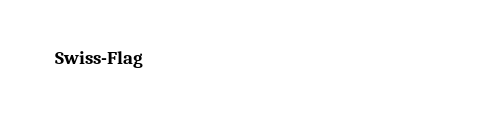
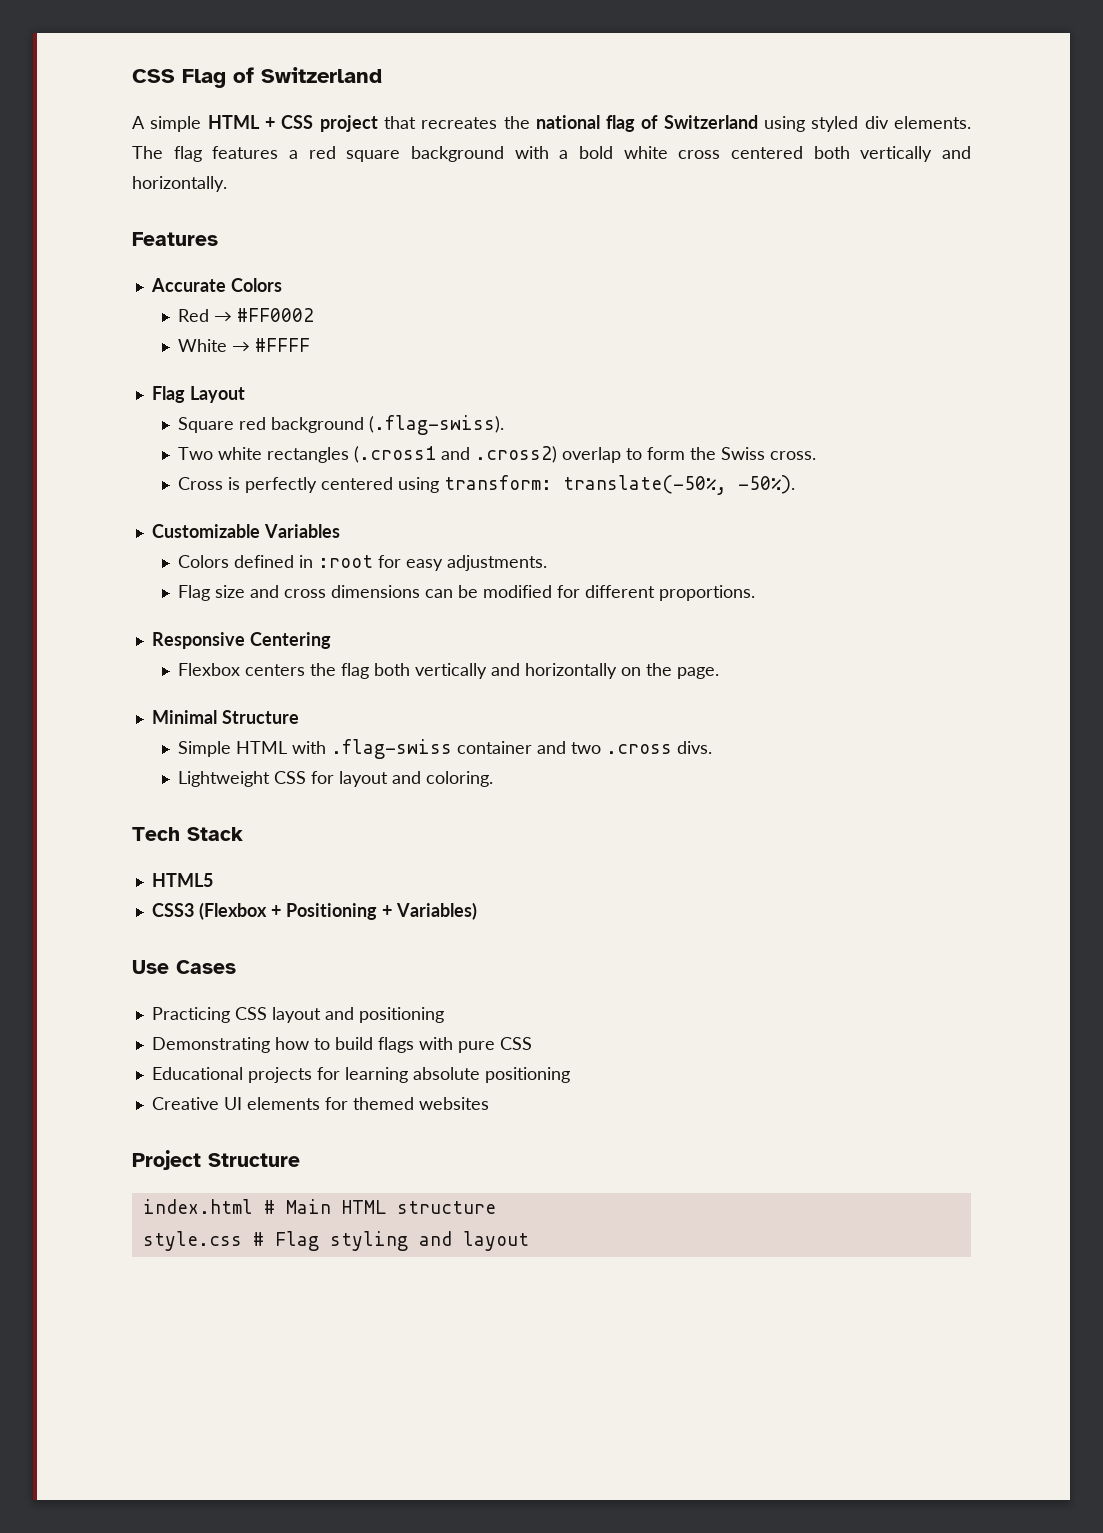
[55,51,143,68] Swiss-Flag -> [132,67,382,88] [132,115,971,132] [132,146,971,162] [132,176,227,192] [132,232,218,246] [150,278,282,292] [178,308,315,322] [178,338,311,352] [151,386,245,403] [178,415,505,435] [178,446,817,463] [178,475,796,495] [151,524,340,538] [178,555,548,571] [178,585,756,601] [151,632,331,649] [178,663,720,679] [151,710,299,724] [178,739,713,759] [178,771,494,787] [132,827,243,841] [151,873,213,887] [151,902,477,920] [132,960,236,974] [151,1007,444,1023] [151,1037,532,1053] [151,1067,570,1083] [151,1097,489,1110] [132,1150,300,1170] [142,1199,496,1214] [142,1231,529,1251] CSS Flag of Switzerland // A simple HTML + CSS project that recreates the national flag of Switzerland using styled div elements. The flag features a red square background with a bold white cross centered both vertically and horizontally. // Features // Accurate Colors // Red → #FF0002 // White → #FFFF // Flag Layout // Square red background (.flag-swiss). // Two white rectangles (.cross1 and .cross2) overlap to form the Swiss cross. // Cross is perfectly centered using transform: translate(-50%, -50%). // Customizable Variables // Colors defined in :root for easy adjustments. // Flag size and cross dimensions can be modified for different proportions. // Responsive Centering // Flexbox centers the flag both vertically and horizontally on the page. // Minimal Structure // Simple HTML with .flag-swiss container and two .cross divs. // Lightweight CSS for layout and coloring. // Tech Stack // HTML5 // CSS3 (Flexbox + Positioning + Variables) // Use Cases // Practicing CSS layout and positioning // Demonstrating how to build flags with pure CSS // Educational projects for learning absolute positioning // Creative UI elements for themed websites // Project Structure // index.html # Main HTML structure // style.css # Flag styling and layout

